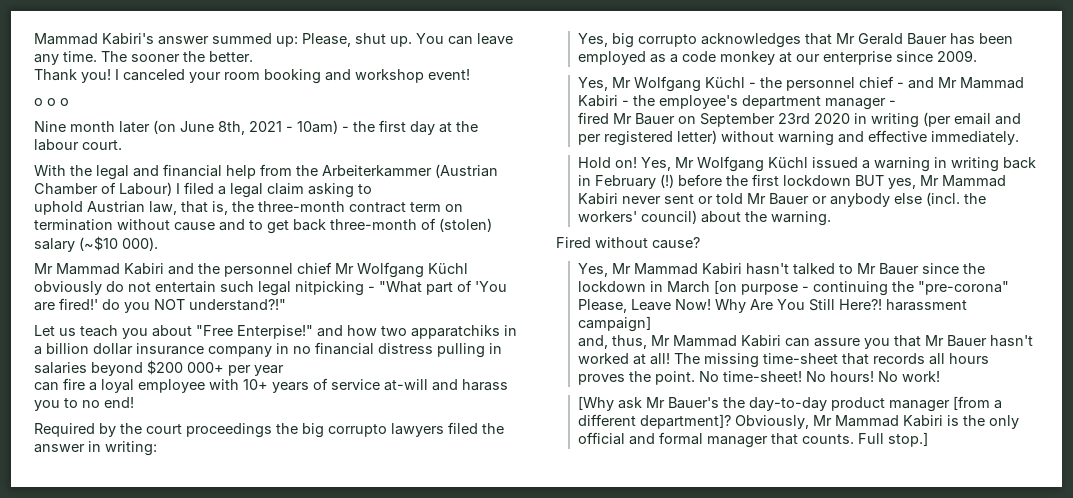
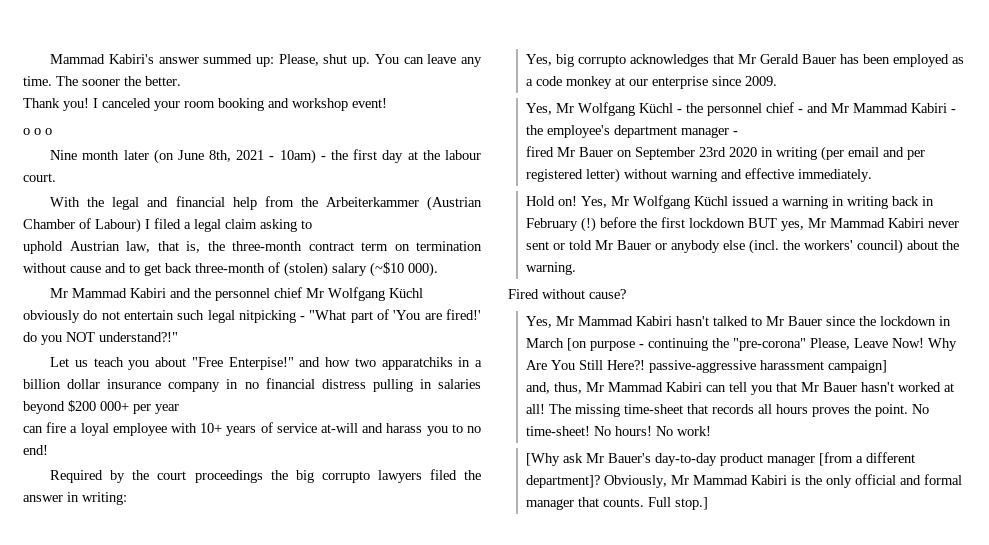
(882, 304) none -> [649,360,757,373] passive-aggressive
[813,338,860,347] assure -> [729,382,748,392] tell
[722,397,745,408] the -> (652, 458) none

